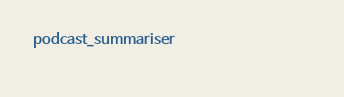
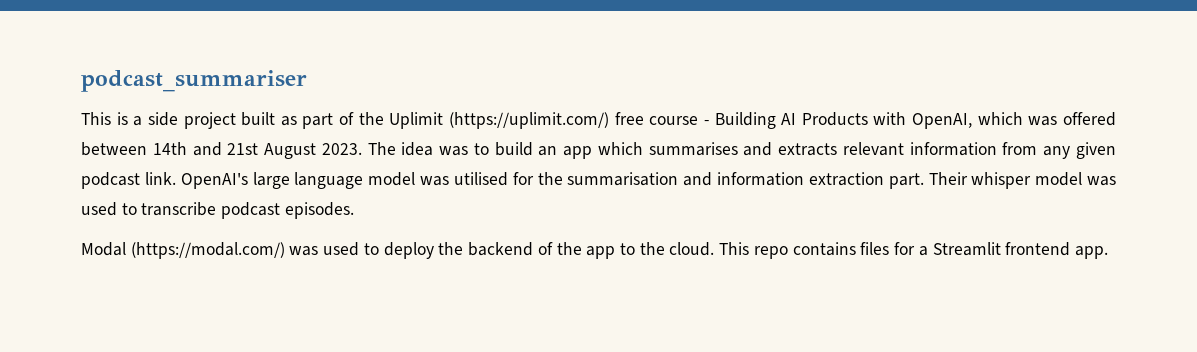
(175, 40) none -> [81,112,1116,129] [81,142,1117,159] [81,172,1117,189] [81,202,354,219] [81,242,1108,259] // This is a side project built as part of the Uplimit (https://uplimit.com/) free course - Building AI Products with OpenAI, which was offered between 14th and 21st August 2023. The idea was to build an app which summarises and extracts relevant information from any given podcast link. OpenAI's large language model was utilised for the summarisation and information extraction part. Their whisper model was used to transcribe podcast episodes. // Modal (https://modal.com/) was used to deploy the backend of the app to the cloud. This repo contains files for a Streamlit frontend app.

